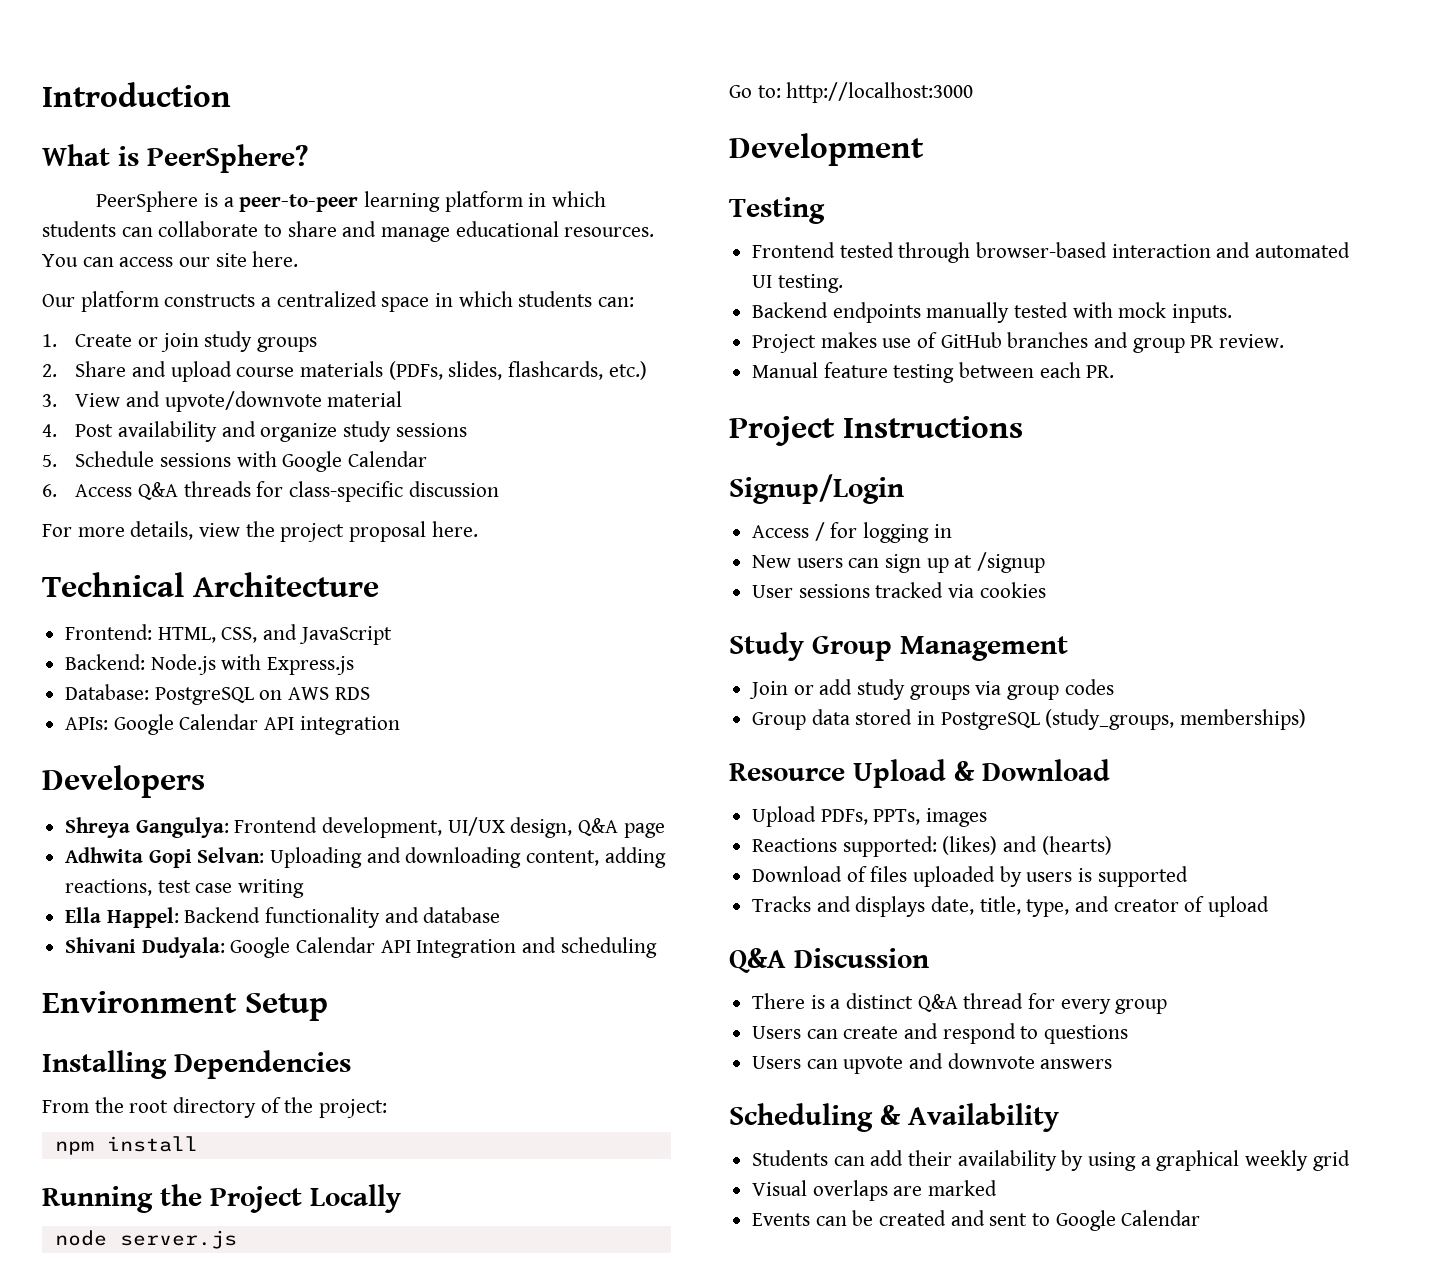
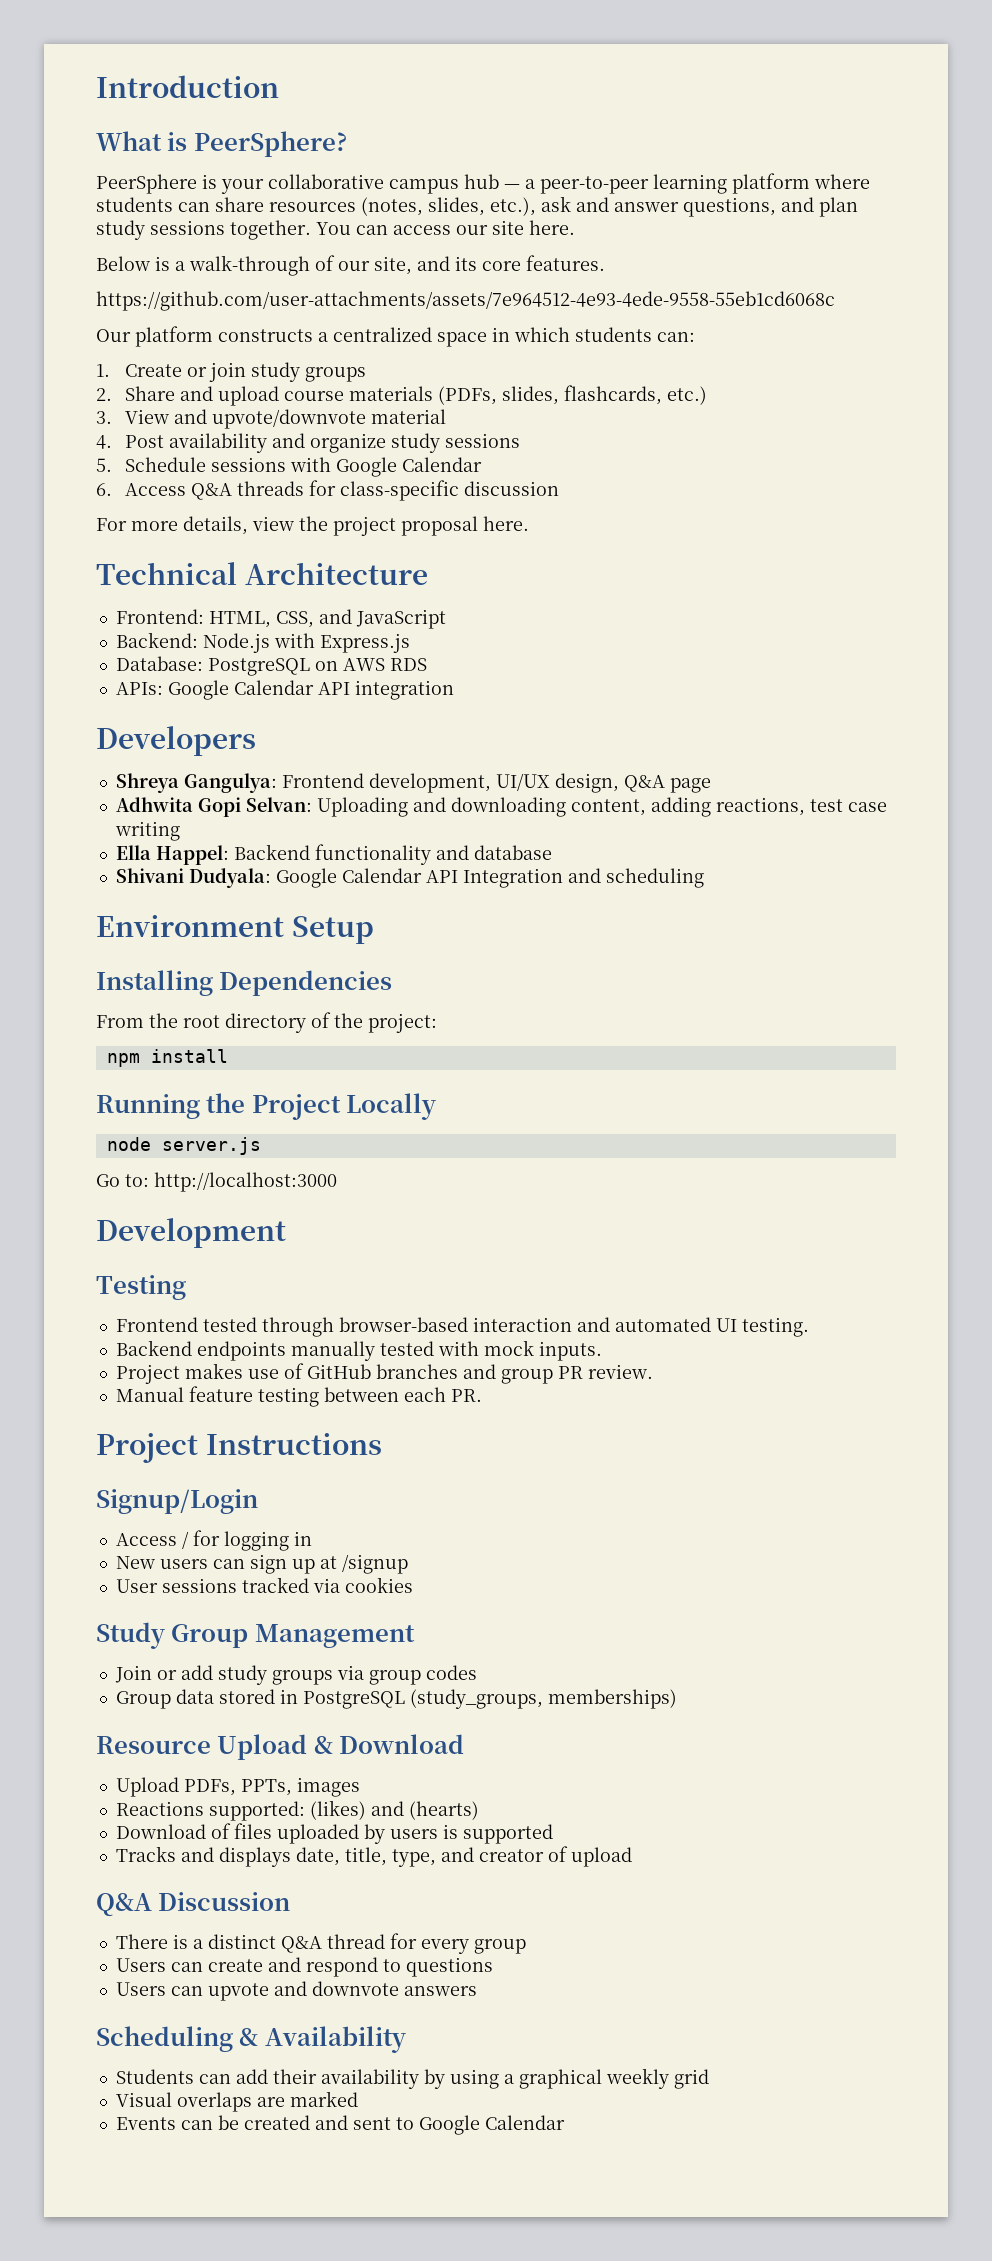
[223,191,606,212] [42,221,655,242] a peer-to-peer learning platform in which students can collaborate to share and manage educational resources. -> [221,173,870,194] [96,196,858,217] [96,220,311,240] your collaborative campus hub — a peer-to-peer learning platform where students can share resources (notes, slides, etc.), ask and answer questions, and plan study sessions together.
(299, 259) none -> [96,255,605,276] [96,291,835,311] // Below is a walk-through of our site, and its core features. // https://github.com/user-attachments/assets/7e964512-4e93-4ede-9558-55eb1cd6068c

